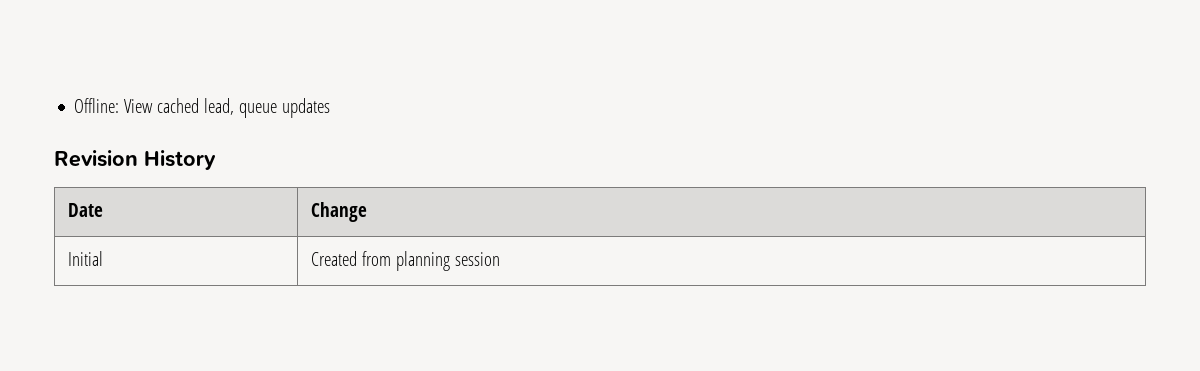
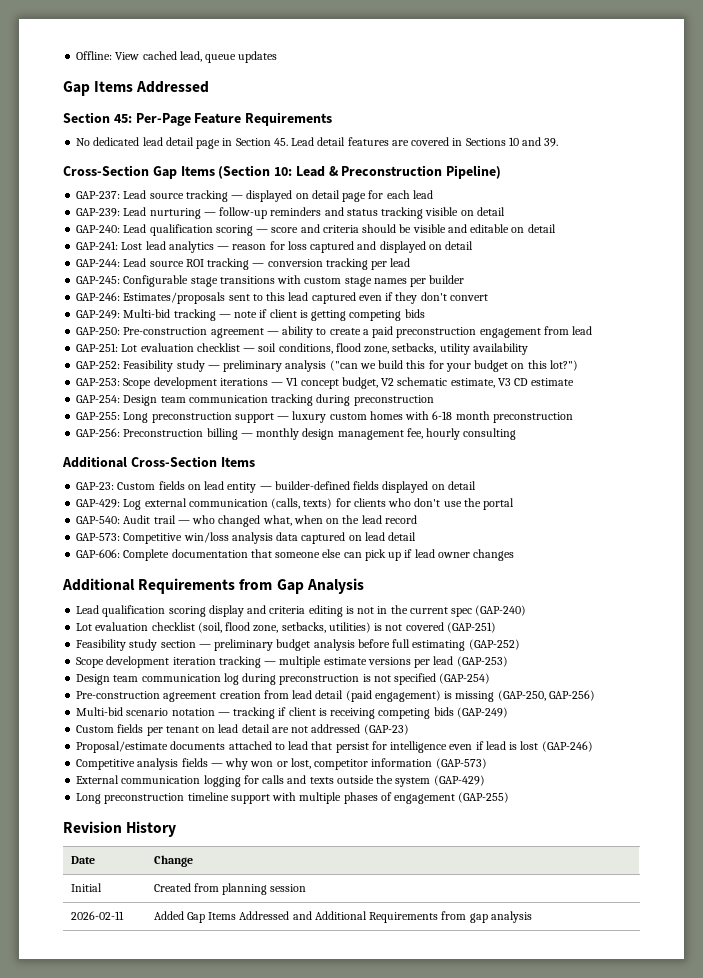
(331, 108) none -> [63,81,210,96] [63,112,333,126] [76,137,559,149] [63,165,502,179] [76,190,433,202] [76,207,505,219] [76,224,556,236] [76,241,474,253] [76,258,411,270] [76,275,465,287] [76,292,488,304] [76,309,425,321] [76,326,593,338] [76,343,528,355] [76,360,578,372] [76,377,575,389] [76,394,434,406] [76,411,573,423] [76,428,517,440] [62,456,255,468] [76,481,476,493] [76,498,515,510] [76,515,417,527] [76,532,417,544] [76,549,515,561] [62,578,364,594] [76,605,527,617] [76,622,496,633] [76,639,520,651] [76,656,508,668] [76,673,491,685] [76,690,595,702] [76,707,508,719] [76,724,409,736] [76,741,593,753] [76,758,487,770] [76,775,485,787] [76,792,510,804] // Gap Items Addressed // Section 45: Per-Page Feature Requirements // No dedicated lead detail page in Section 45. Lead detail features are covered in Sections 10 and 39. // Cross-Section Gap Items (Section 10: Lead & Preconstruction Pipeline) // GAP-237: Lead source tracking — displayed on detail page for each lead // GAP-239: Lead nurturing — follow-up reminders and status tracking visible on detail // GAP-240: Lead qualification scoring — score and criteria should be visible and editable on detail // GAP-241: Lost lead analytics — reason for loss captured and displayed on detail // GAP-244: Lead source ROI tracking — conversion tracking per lead // GAP-245: Configurable stage transitions with custom stage names per builder // GAP-246: Estimates/proposals sent to this lead captured even if they don't convert // GAP-249: Multi-bid tracking — note if client is getting competing bids // GAP-250: Pre-construction agreement — ability to create a paid preconstruction engagement from lead // GAP-251: Lot evaluation checklist — soil conditions, flood zone, setbacks, utility availability // GAP-252: Feasibility study — preliminary analysis ("can we build this for your budget on this lot?") // GAP-253: Scope development iterations — V1 concept budget, V2 schematic estimate, V3 CD estimate // GAP-254: Design team communication tracking during preconstruction // GAP-255: Long preconstruction support — luxury custom homes with 6-18 month preconstruction // GAP-256: Preconstruction billing — monthly design management fee, hourly consulting // Additional Cross-Section Items // GAP-23: Custom fields on lead entity — builder-defined fields displayed on detail // GAP-429: Log external communication (calls, texts) for clients who don't use the portal // GAP-540: Audit trail — who changed what, when on the lead record // GAP-573: Competitive win/loss analysis data captured on lead detail // GAP-606: Complete documentation that someone else can pick up if lead owner changes // Additional Requirements from Gap Analysis // Lead qualification scoring display and criteria editing is not in the current spec (GAP-240) // Lot evaluation checklist (soil, flood zone, setbacks, utilities) is not covered (GAP-251) // Feasibility study section — preliminary budget analysis before full estimating (GAP-252) // Scope development iteration tracking — multiple estimate versions per lead (GAP-253) // Design team communication log during preconstruction is not specified (GAP-254) // Pre-construction agreement creation from lead detail (paid engagement) is missing (GAP-250, GAP-256) // Multi-bid scenario notation — tracking if client is receiving competing bids (GAP-249) // Custom fields per tenant on lead detail are not addressed (GAP-23) // Proposal/estimate documents attached to lead that persist for intelligence even if lead is lost (GAP-246) // Competitive analysis fields — why won or lost, competitor information (GAP-573) // External communication logging for calls and texts outside the system (GAP-429) // Long preconstruction timeline support with multiple phases of engagement (GAP-255)
(501, 259) none -> [70,911,124,920] [153,911,532,923] // 2026-02-11 | Added Gap Items Addressed and Additional Requirements from gap analysis

